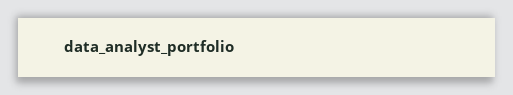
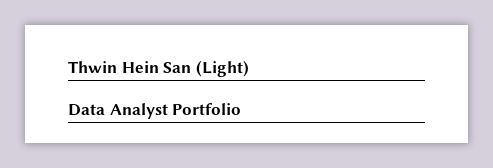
[64,40,234,56] data_analyst_portfolio -> [68,60,249,77] [68,103,242,119] Thwin Hein San (Light) // Data Analyst Portfolio

